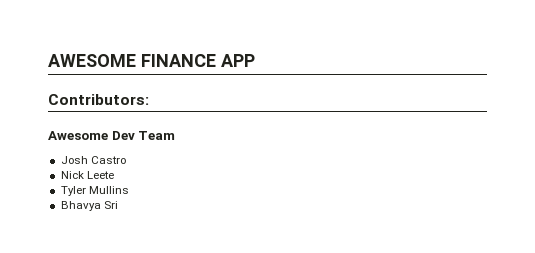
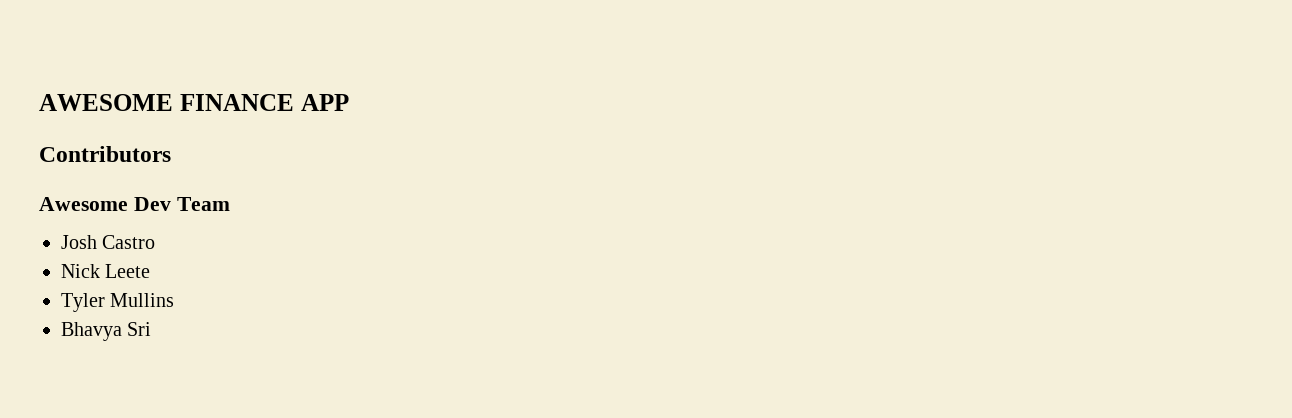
[48,94,149,105] Contributors: -> [39,146,171,162] Contributors

